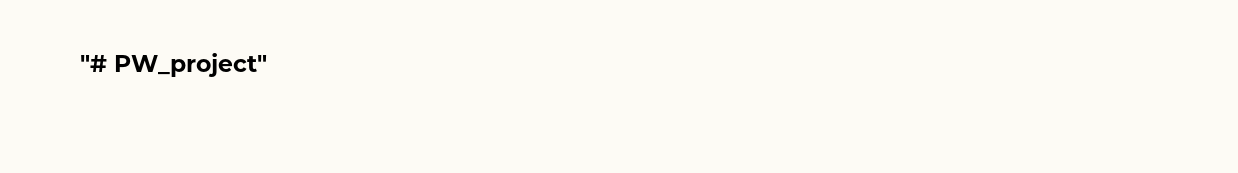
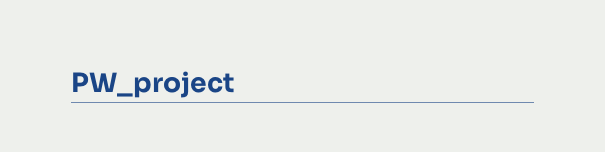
[80,53,267,77] "# PW_project" -> [71,71,235,98] PW_project

